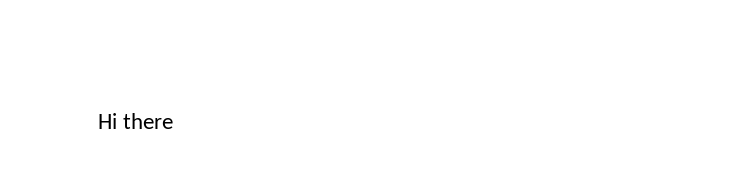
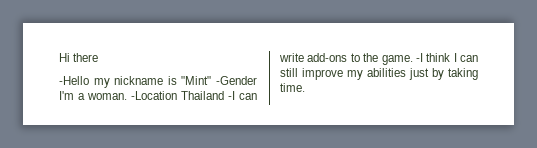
(174, 121) none -> [59,76,257,88] [59,91,257,100] [279,53,478,65] [280,68,478,80] [280,83,305,92] // -Hello my nickname is "Mint" -Gender I'm a woman. -Location Thailand -I can write add-ons to the game. -I think I can still improve my abilities just by taking time.

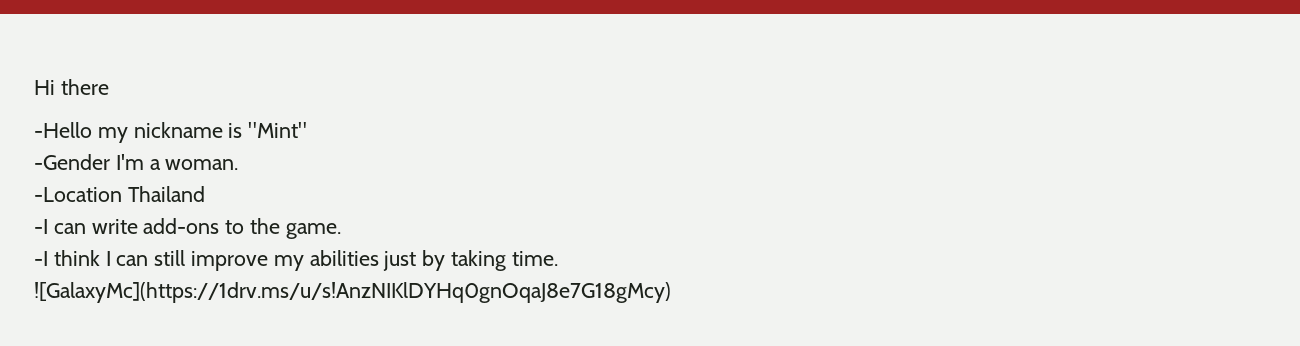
(212, 80) none -> (308, 130) //
(127, 96) none -> (239, 164) //
(224, 95) none -> (205, 194) //
(413, 60) none -> (341, 231) //
(305, 87) none -> [34,282,671,303] // ![GalaxyMc](https://1drv.ms/u/s!AnzNIKlDYHq0gnOqaJ8e7G18gMcy)

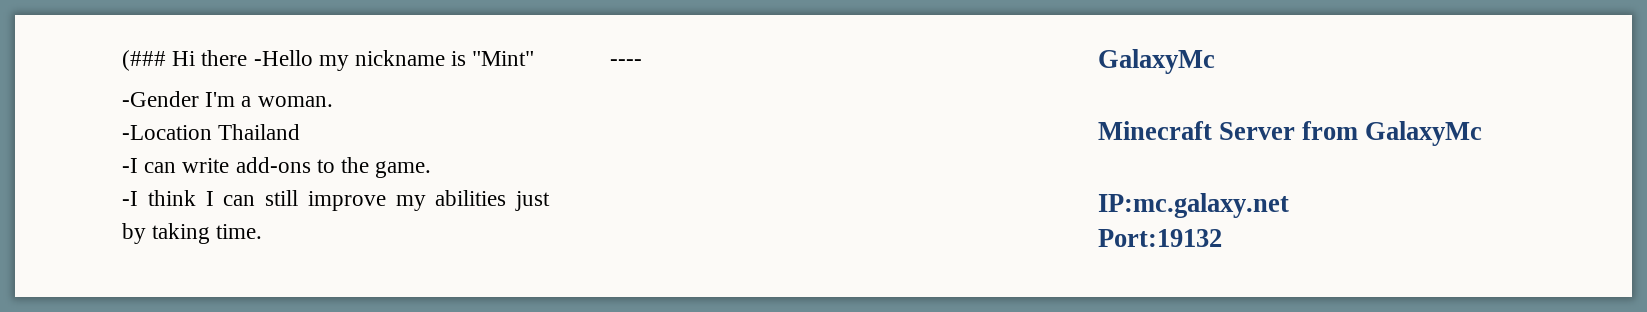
(34, 87) none -> [122,50,166,71] (###
(109, 87) // -> (248, 58) none
[34,282,671,303] ![GalaxyMc](https://1drv.ms/u/s!AnzNIKlDYHq0gnOqaJ8e7G18gMcy) -> [610,59,642,66] [1098,49,1215,74] [1098,121,1483,146] [1098,193,1289,218] [1098,229,1222,247] ---- // GalaxyMc // Minecraft Server from GalaxyMc // IP:mc.galaxy.net // Port:19132

